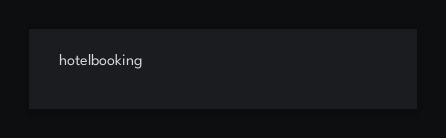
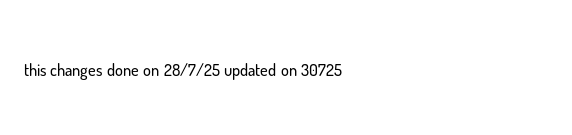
[59,54,143,69] hotelbooking -> [24,63,343,80] this changes done on 28/7/25 updated on 30725

